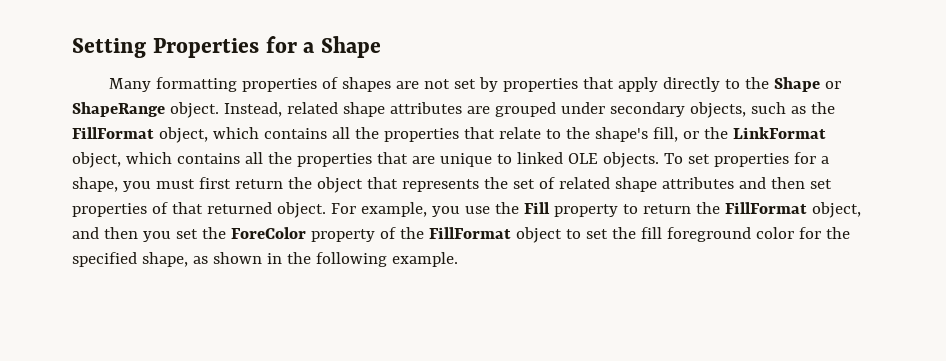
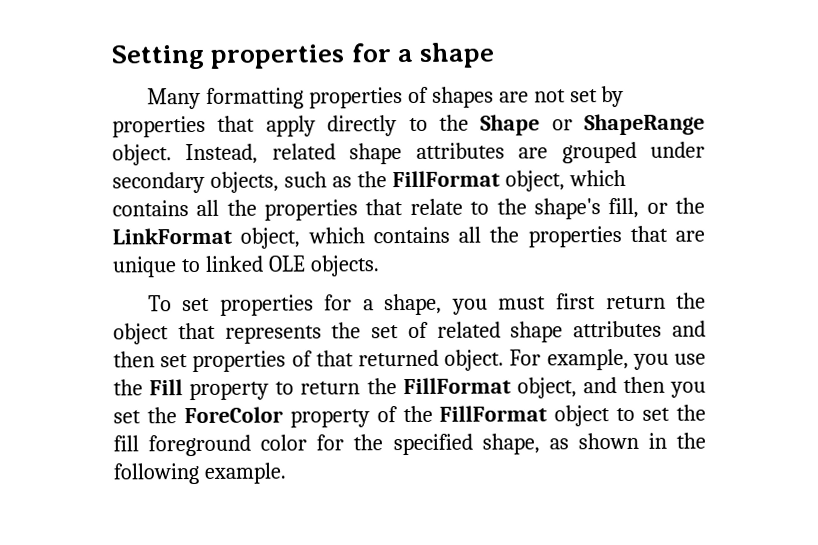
[152,36,381,58] Properties for a Shape -> [210,42,496,69] properties for a shape
(659, 160) none -> (380, 266) //

